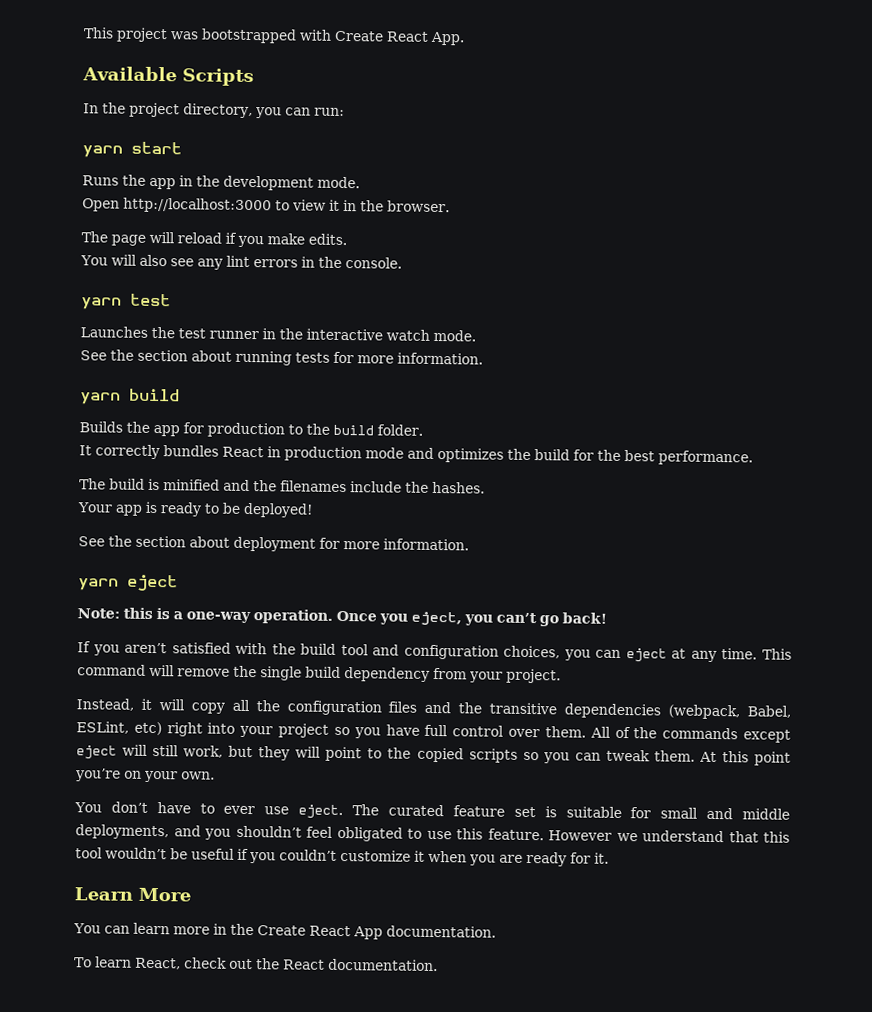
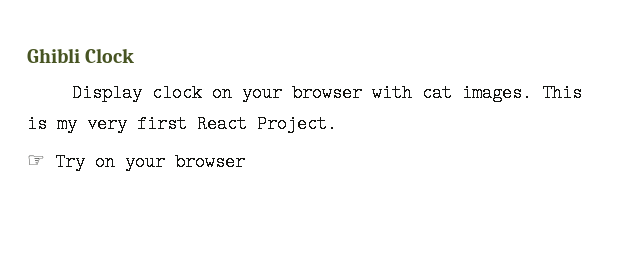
[83,27,465,46] [82,66,254,87] [83,102,345,119] [82,141,182,158] [82,174,360,191] [82,197,450,214] [81,231,347,248] [80,254,402,270] [81,293,171,310] [80,326,476,342] [80,349,483,366] [80,388,180,405] [79,421,423,438] [79,444,753,466] [79,478,485,494] [77,501,314,518] [78,535,469,552] [78,574,178,592] [77,607,607,627] [77,641,792,663] [77,664,561,684] [76,698,791,720] [76,721,792,743] [76,744,791,766] [75,768,215,783] [74,801,790,820] [75,824,790,843] [75,847,609,867] [74,887,191,902] [73,922,496,940] [74,956,438,972] This project was bootstrapped with Create React App. // Available Scripts // In the project directory, you can run: // yarn start // Runs the app in the development mode. // Open http://localhost:3000 to view it in the browser. // The page will reload if you make edits. // You will also see any lint errors in the console. // yarn test // Launches the test runner in the interactive watch mode. // See the section about running tests for more information. // yarn build // Builds the app for production to the build folder. // It correctly bundles React in production mode and optimizes the build for the best performance. // The build is minified and the filenames include the hashes. // Your app is ready to be deployed! // See the section about deployment for more information. // yarn eject // Note: this is a one-way operation. Once you eject, you can’t go back! // If you aren’t satisfied with the build tool and configuration choices, you can eject at any time. This command will remove the single build dependency from your project. // Instead, it will copy all the configuration files and the transitive dependencies (webpack, Babel, ESLint, etc) right into your project so you have full control over them. All of the commands except eject will still work, but they will point to the copied scripts so you can tweak them. At this point you’re on your own. // You don’t have to ever use eject. The curated feature set is suitable for small and middle deployments, and you shouldn’t feel obligated to use this feature. However we understand that this tool wouldn’t be useful if you couldn’t customize it when you are ready for it. // Learn More // You can learn more in the Create React App documentation. // To learn React, check out the React documentation. -> [27,48,135,63] [72,84,583,102] [27,115,337,133] [27,153,245,171] Ghibli Clock // Display clock on your browser with cat images. This is my very first React Project. // ☞ Try on your browser

